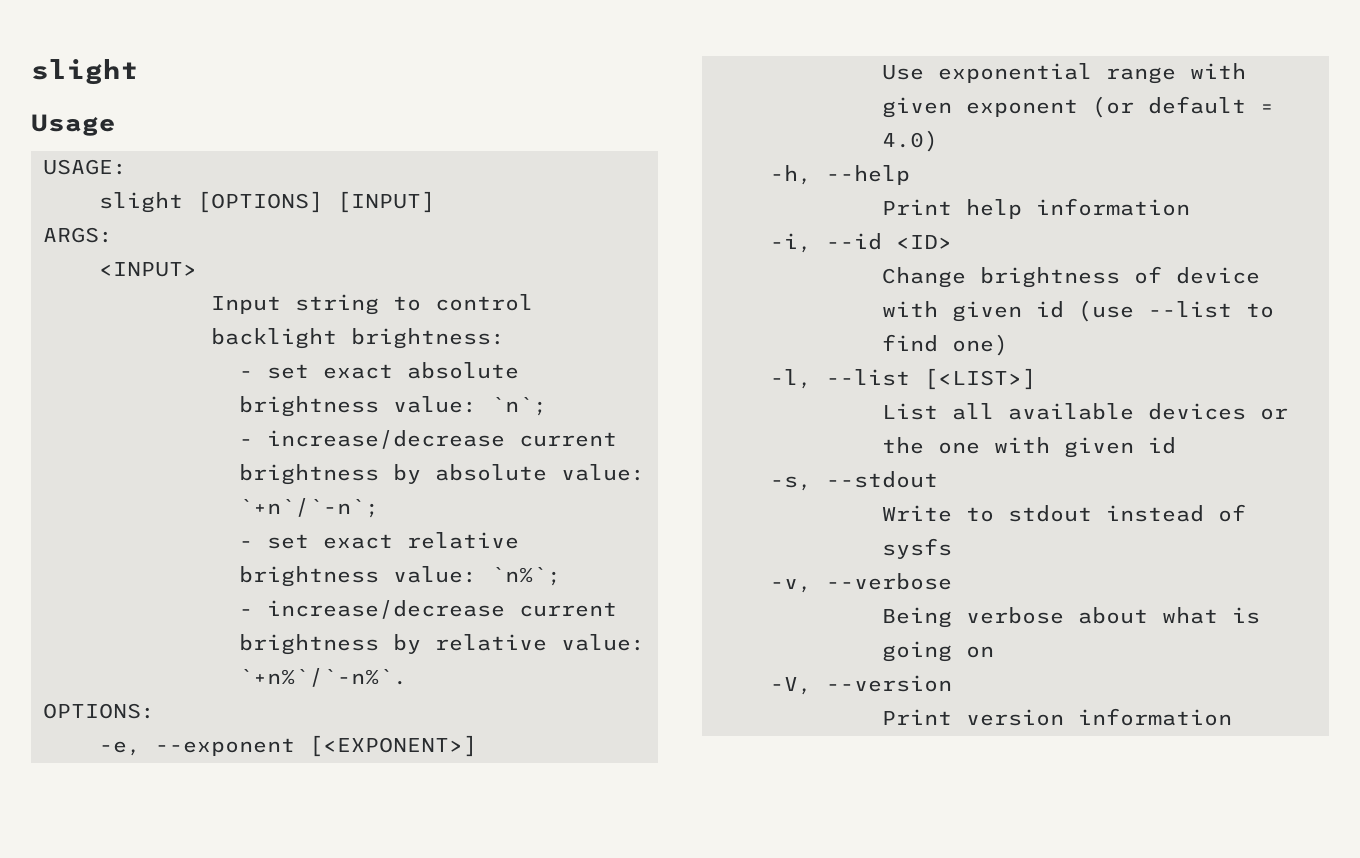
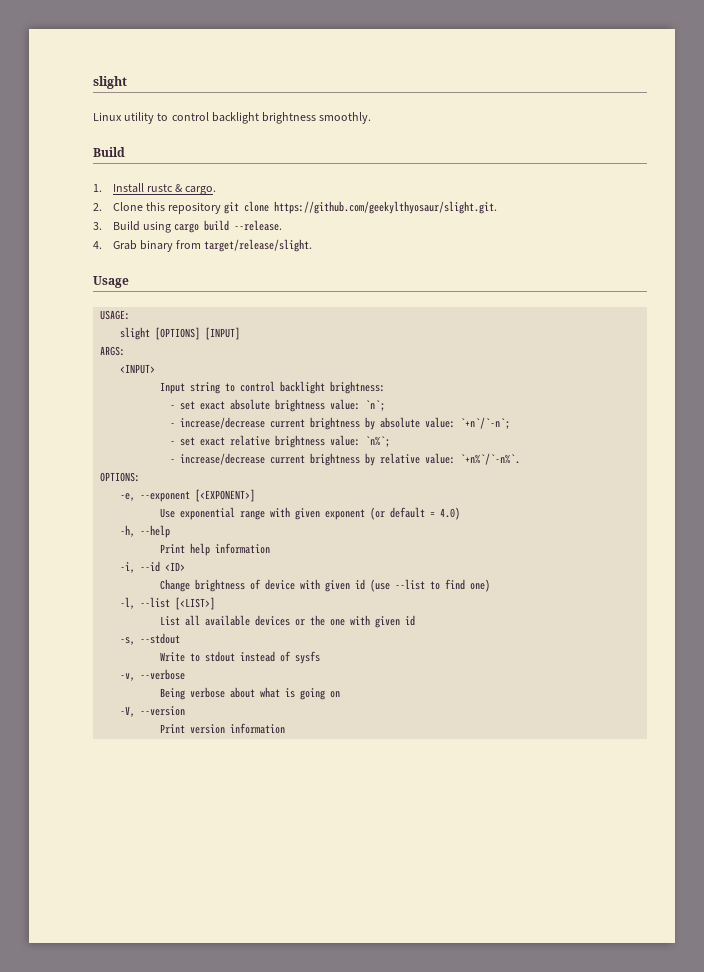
[31,59,139,85] slight -> [93,76,127,89] [93,112,372,124] [93,147,125,157] [93,183,217,195] [93,201,498,214] [93,220,283,233] [93,239,313,252] slight // Linux utility to control backlight brightness smoothly. // Build // 1. Install rustc & cargo. // 2. Clone this repository git clone https://github.com/geekylthyosaur/slight.git. // 3. Build using cargo build --release. // 4. Grab binary from target/release/slight.

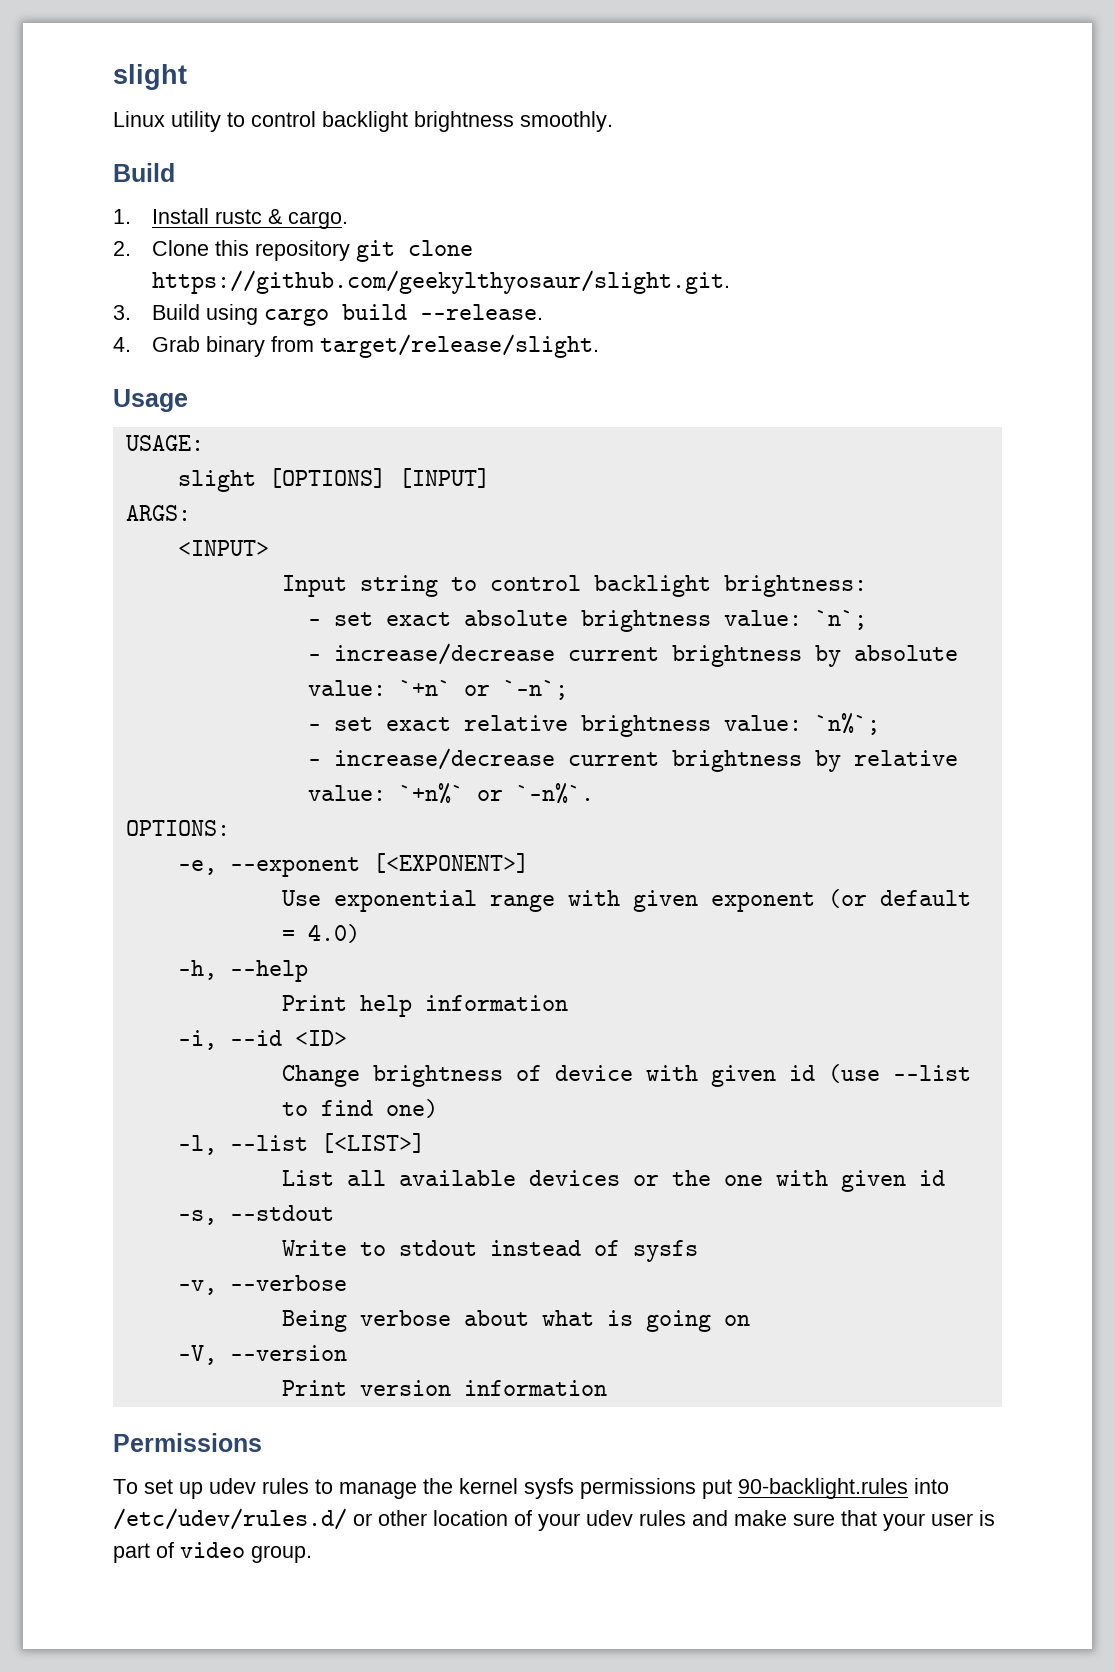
[460,417,511,429] `+n`/`-n`; -> [398,680,568,700] `+n` or `-n`;
[460,453,521,465] `+n%`/`-n%`. -> [398,783,594,804] `+n%` or `-n%`.
(286, 728) none -> [113,1433,262,1452] [113,1478,949,1499] [113,1508,995,1531] [113,1542,312,1563] // Permissions // To set up udev rules to manage the kernel sysfs permissions put 90-backlight.rules into /etc/udev/rules.d/ or other location of your udev rules and make sure that your user is part of video group.

